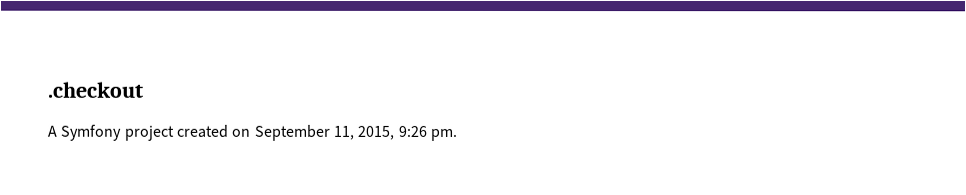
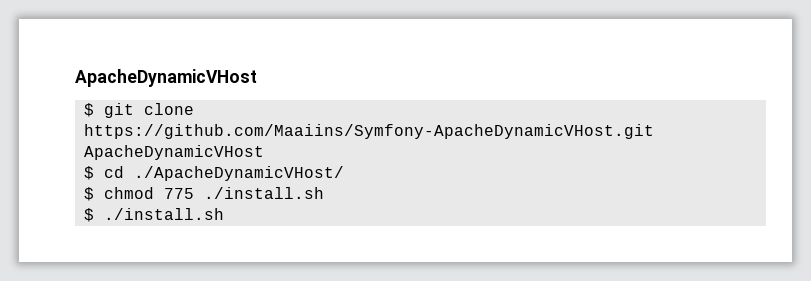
[47,81,144,98] [47,124,457,141] .checkout // A Symfony project created on September 11, 2015, 9:26 pm. -> [75,69,257,87] [84,103,194,118] [84,124,654,139] [84,145,264,160] [84,166,344,181] [84,187,324,201] [84,208,224,222] ApacheDynamicVHost // $ git clone https://github.com/Maaiins/Symfony-ApacheDynamicVHost.git ApacheDynamicVHost // $ cd ./ApacheDynamicVHost/ // $ chmod 775 ./install.sh // $ ./install.sh

